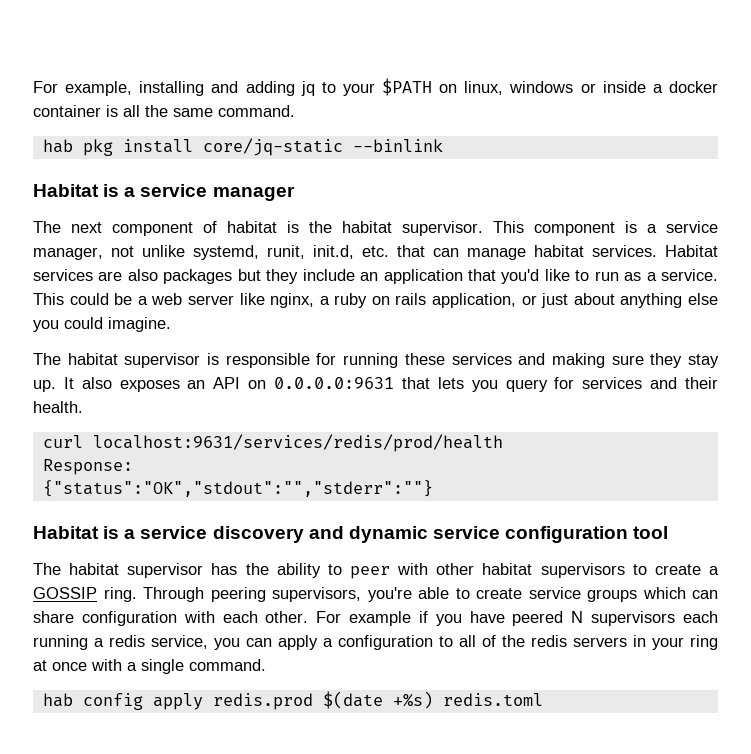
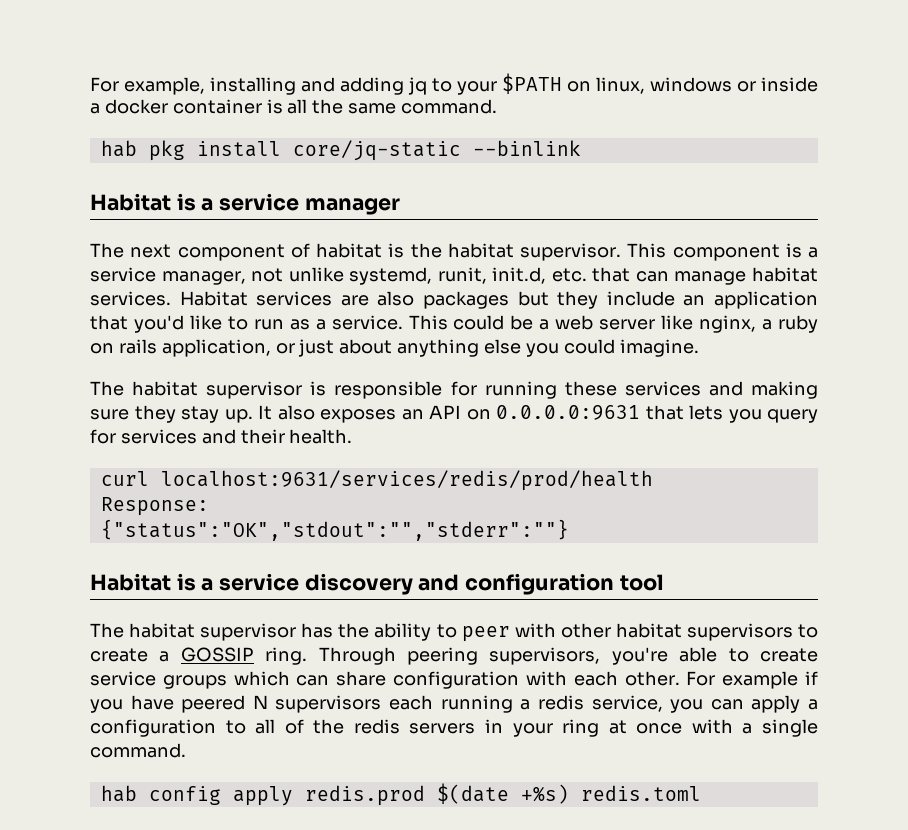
[348,526,500,543] dynamic service -> (460, 582) none

